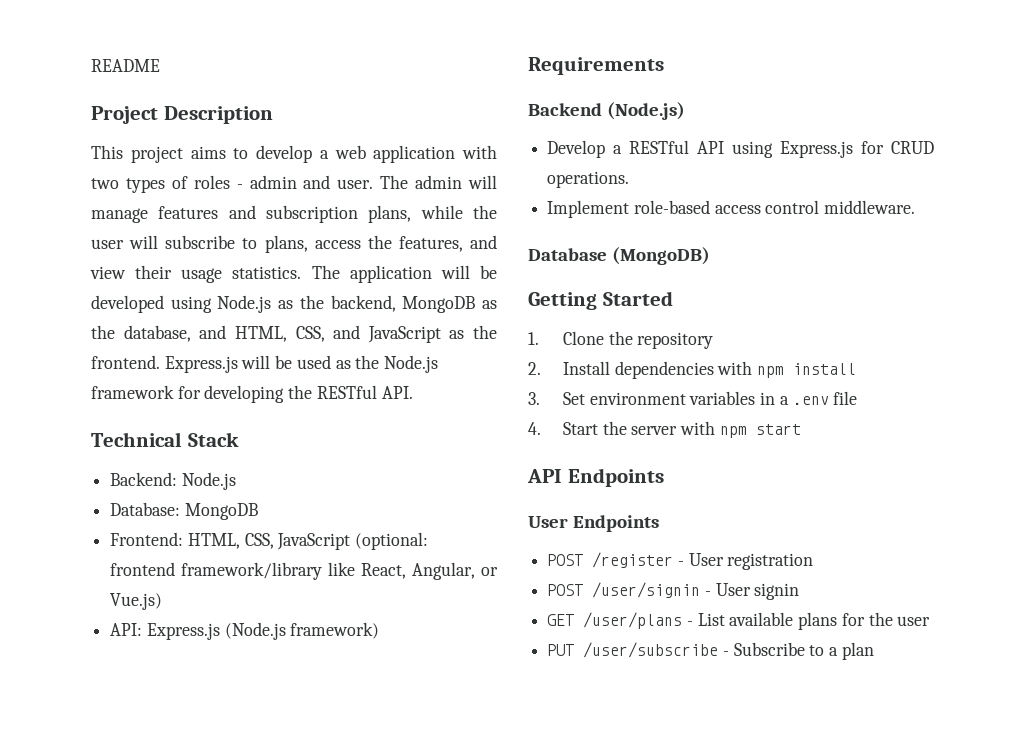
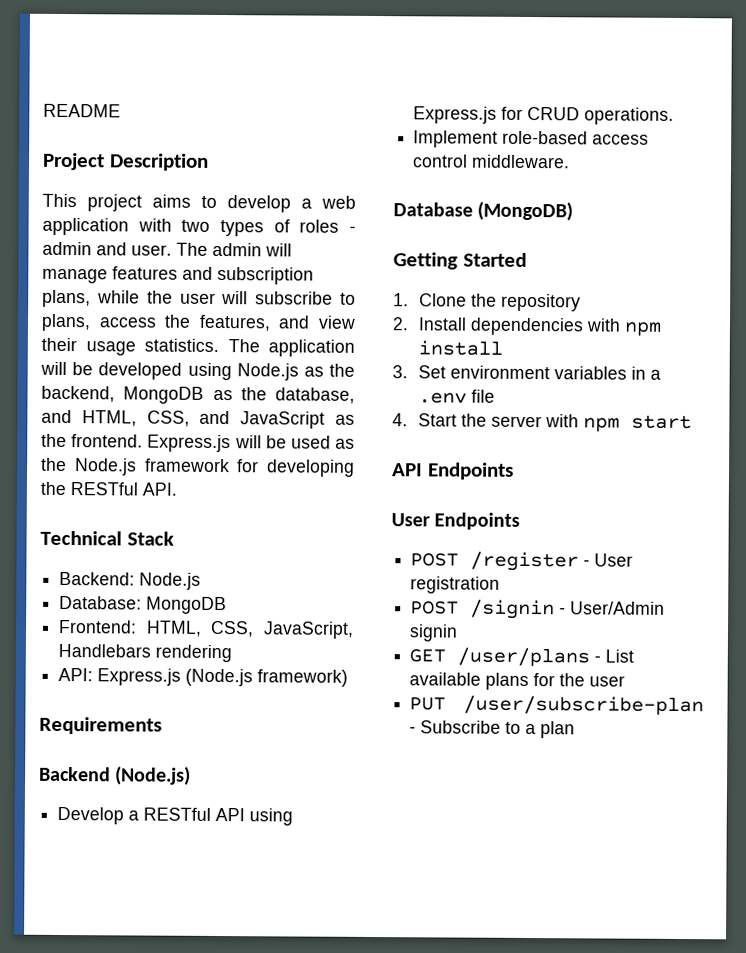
[277,532,429,550] [110,562,498,580] [110,593,163,610] JavaScript (optional: frontend framework/library like React, Angular, or Vue.js) -> [263,621,354,639] [58,643,233,663] JavaScript, Handlebars rendering
[592,582,751,598] /user/signin - User -> [470,599,666,620] /signin - User/Admin
[583,642,719,658] /user/subscribe -> [463,695,704,716] /user/subscribe-plan

